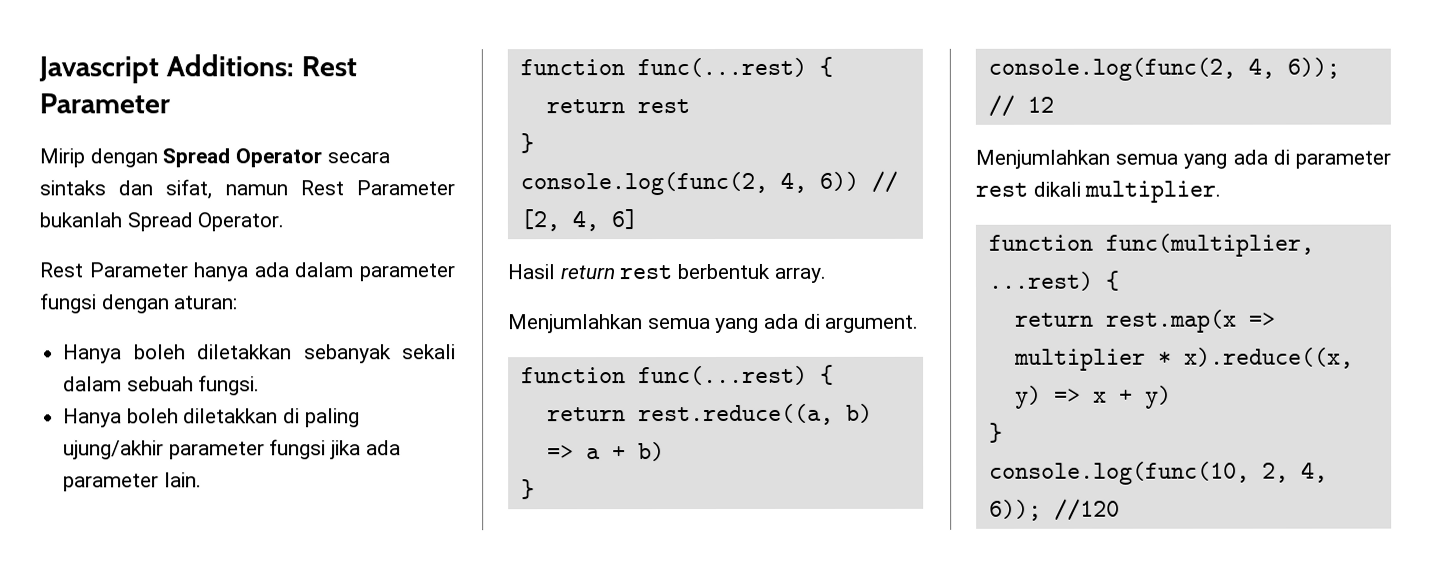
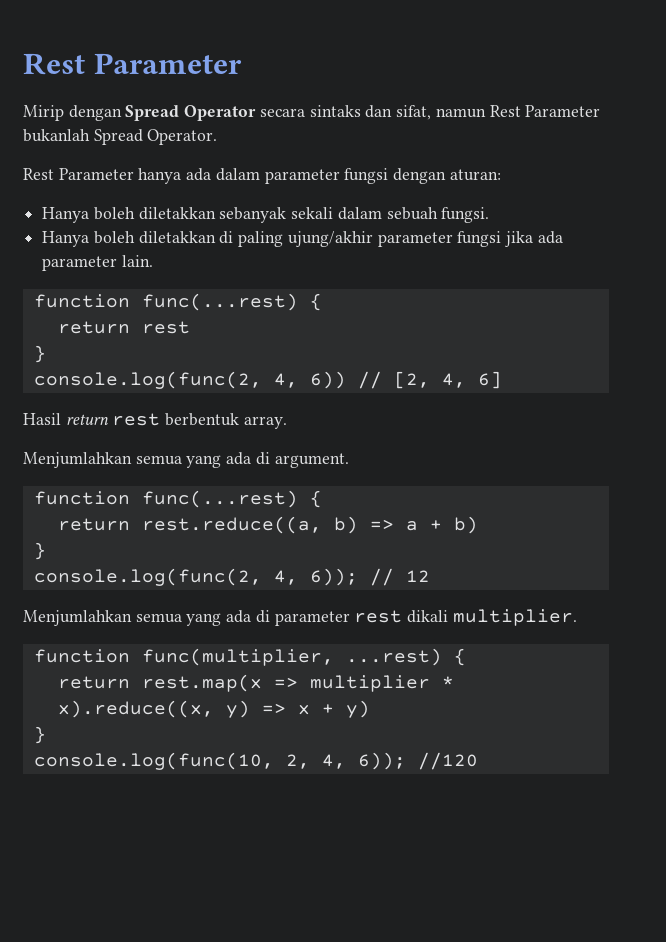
[38,54,294,84] Javascript Additions: -> (23, 64) none

